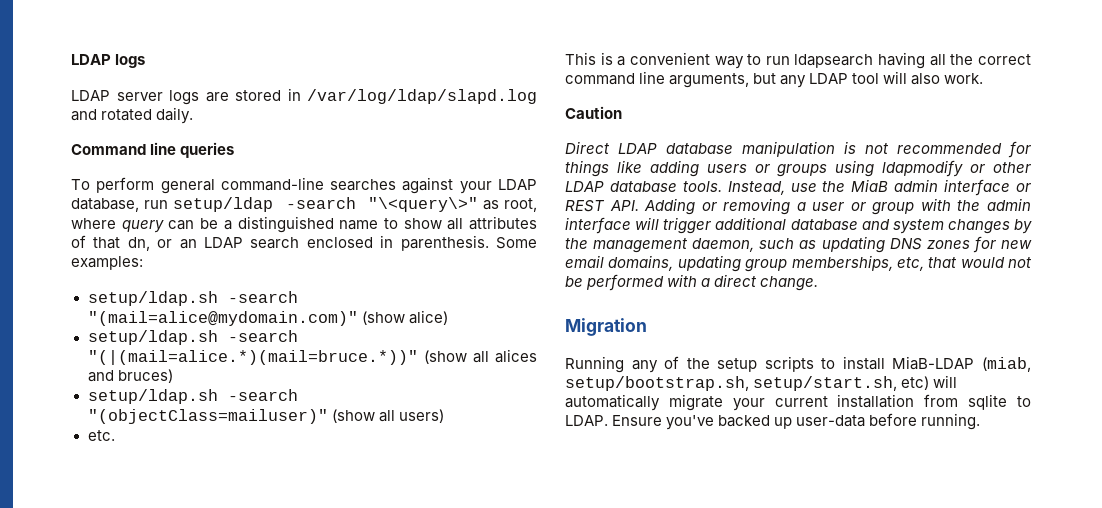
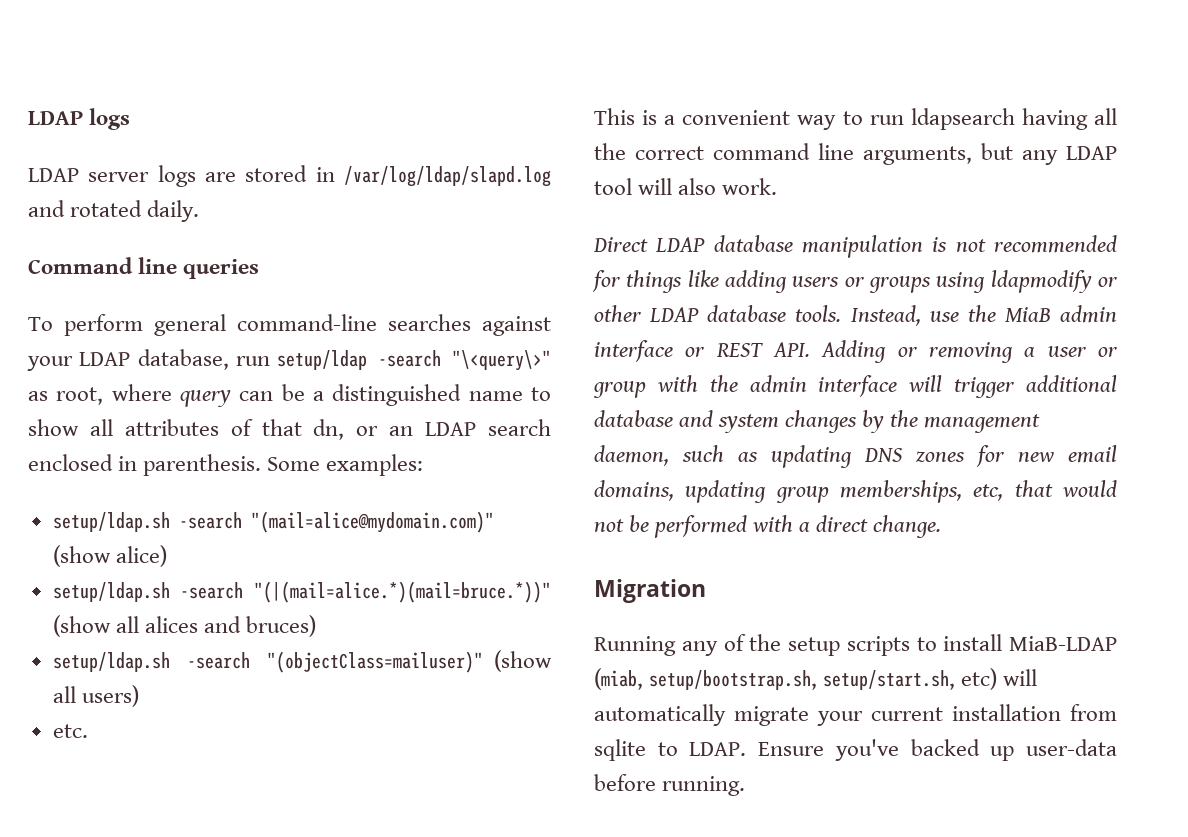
[565,106,622,119] // Caution -> (778, 186) none

